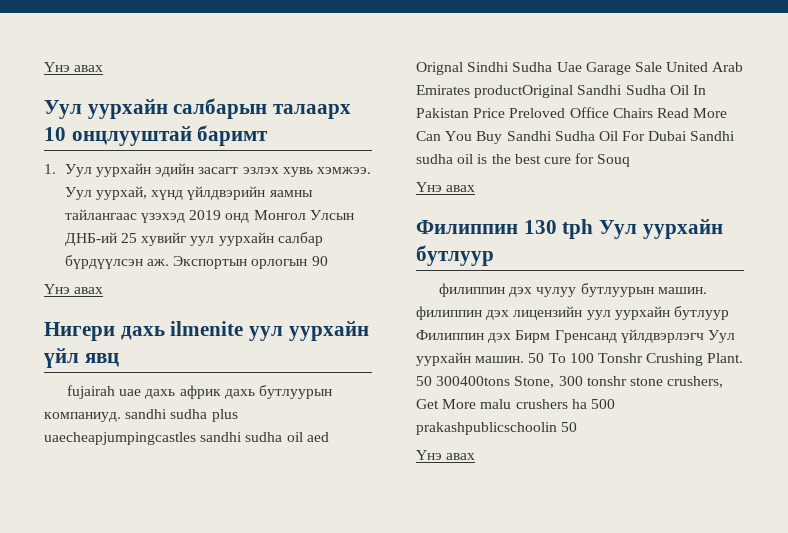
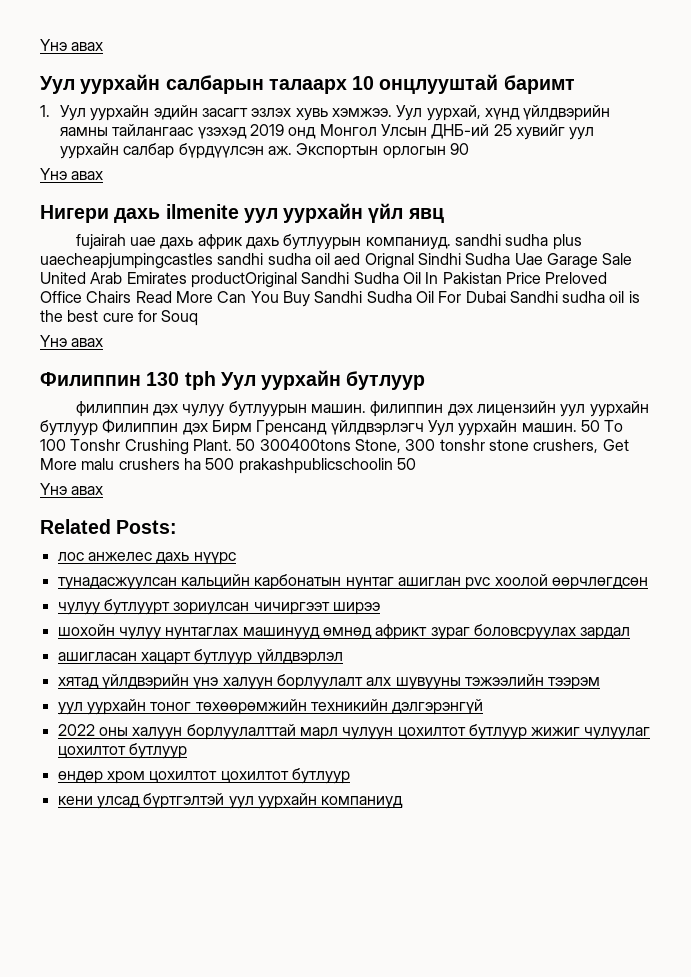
(476, 456) none -> [40,519,178,534] [57,552,236,565] [57,574,648,590] [57,599,380,615] [57,624,631,640] [57,649,343,665] [57,674,601,690] [57,699,484,715] [57,724,651,740] [57,743,187,759] [57,768,350,784] [57,793,404,809] // Related Posts: // лос анжелес дахь нүүрс // тунадасжуулсан кальцийн карбонатын нунтаг ашиглан pvc хоолой өөрчлөгдсөн // чулуу бутлуурт зориулсан чичиргээт ширээ // шохойн чулуу нунтаглах машинууд өмнөд африкт зураг боловсруулах зардал // ашигласан хацарт бутлуур үйлдвэрлэл // хятад үйлдвэрийн үнэ халуун борлуулалт алх шувууны тэжээлийн тээрэм // уул уурхайн тоног төхөөрөмжийн техникийн дэлгэрэнгүй // 2022 оны халуун борлуулалттай марл чулуун цохилтот бутлуур жижиг чулуулаг цохилтот бутлуур // өндөр хром цохилтот цохилтот бутлуур // кени улсад бүртгэлтэй уул уурхайн компаниуд

